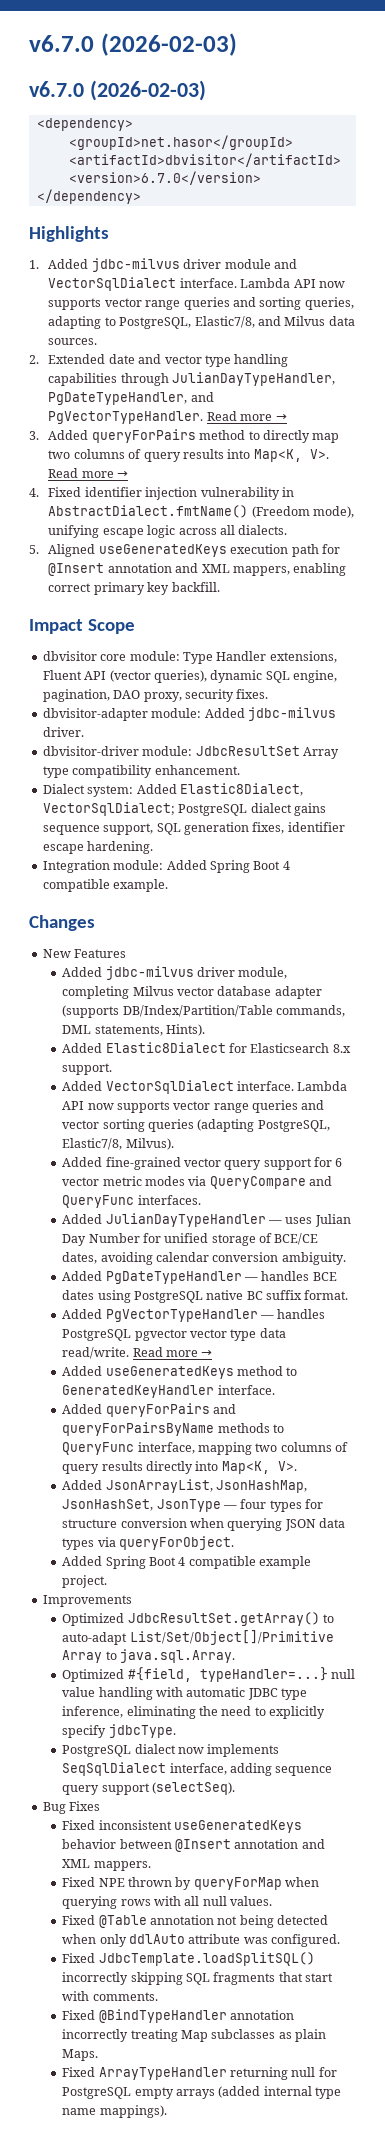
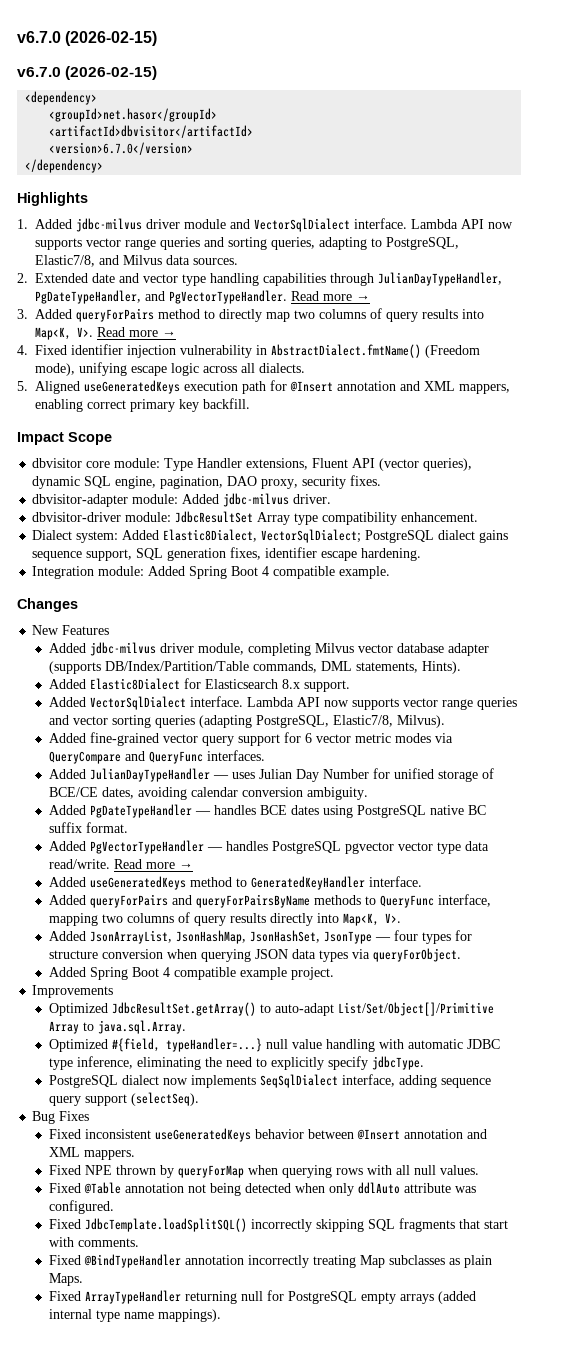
[29,33,237,56] [29,80,206,101] v6.7.0 (2026-02-03) // v6.7.0 (2026-02-03) -> [17,31,158,46] [17,66,158,80] v6.7.0 (2026-02-15) // v6.7.0 (2026-02-15)

